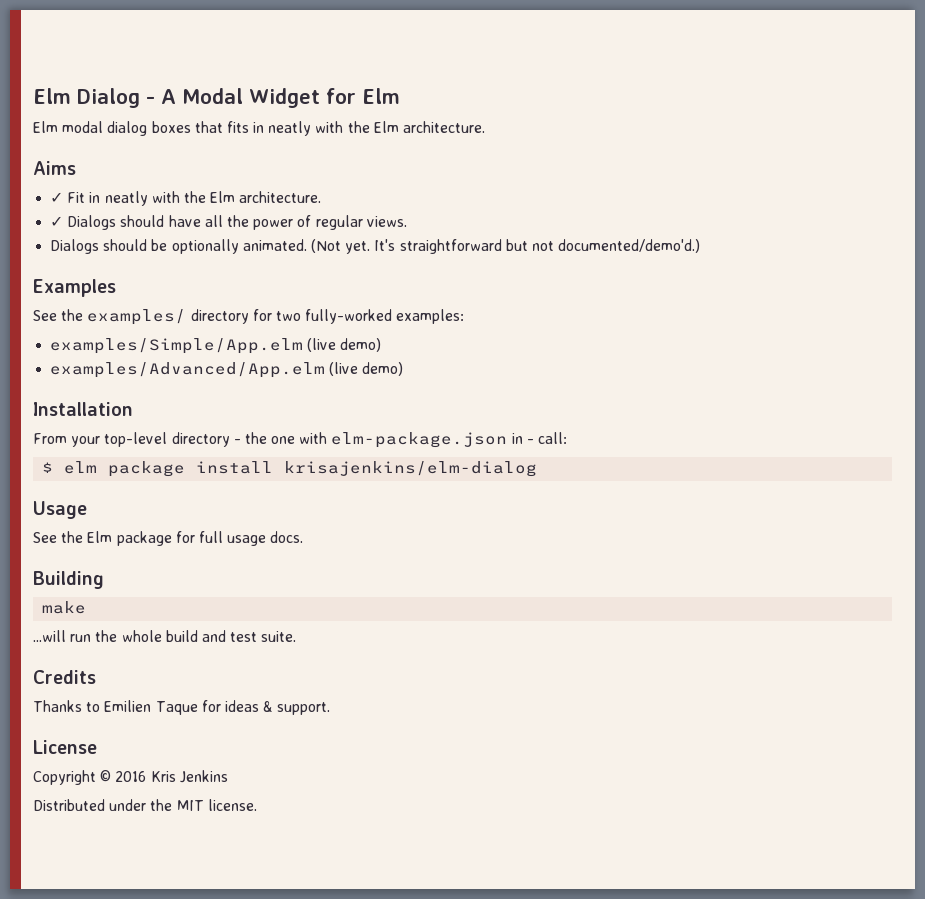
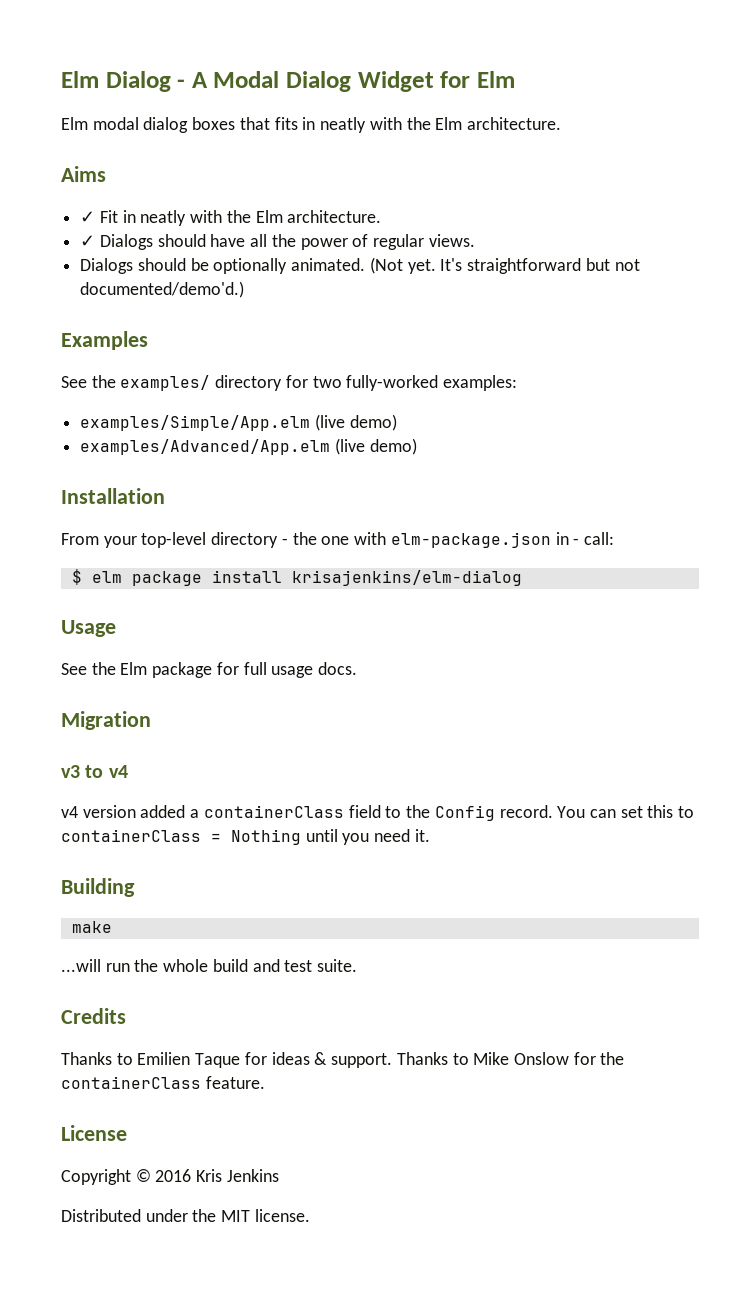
(243, 96) none -> [286,71,352,92] Dialog
(304, 537) none -> [61,711,151,730] [61,765,128,778] [61,805,695,821] [61,829,430,845] // Migration // v3 to v4 // v4 version added a containerClass field to the Config record. You can set this to containerClass = Nothing until you need it.
(331, 708) none -> [396,1052,625,1065] [61,1076,265,1089] Thanks to Mike Onslow for the containerClass feature.

